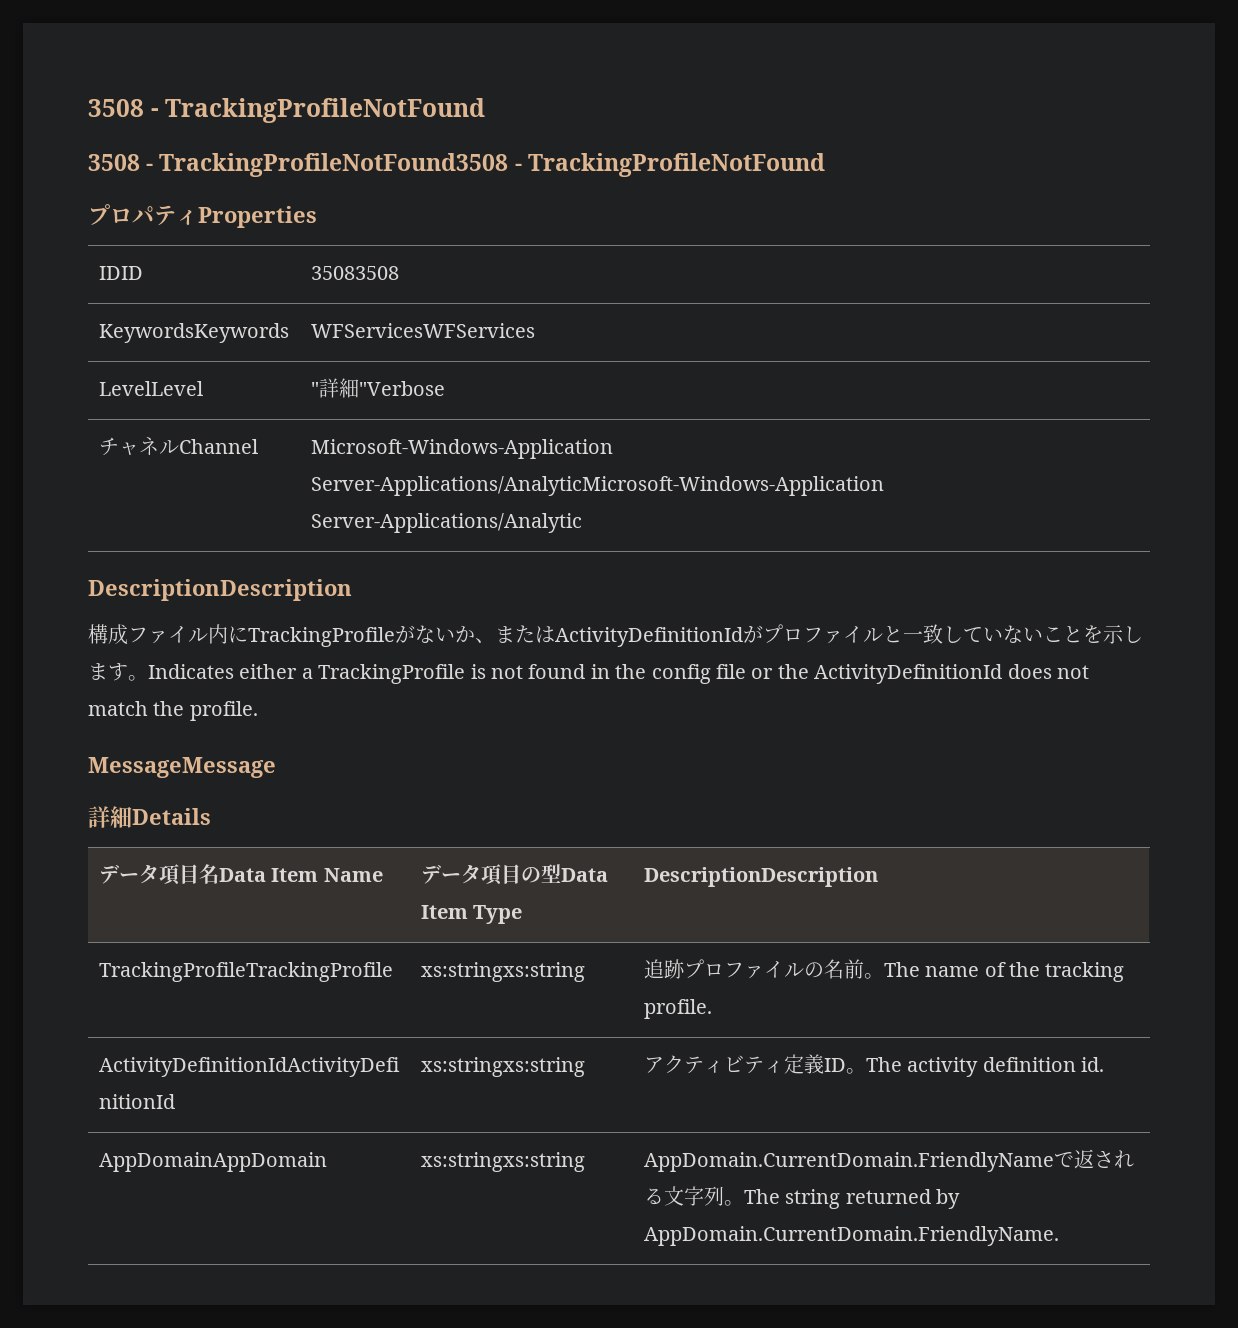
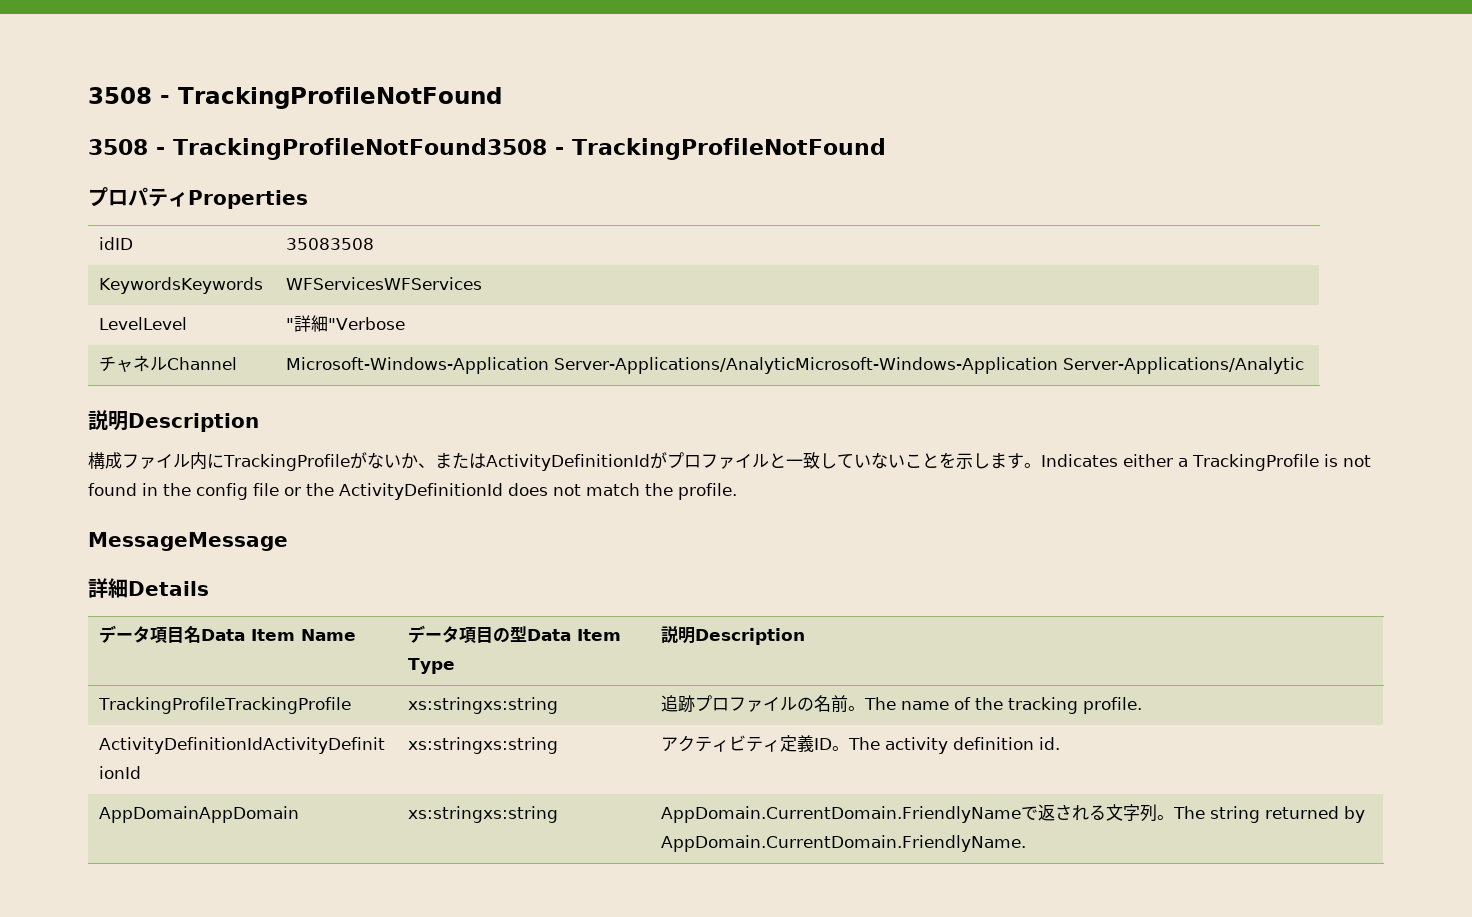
[98,266,143,280] IDID -> [99,237,134,250] idID
[88,579,352,601] DescriptionDescription -> [88,410,259,432] 説明Description
[643,867,878,887] DescriptionDescription -> [661,626,806,645] 説明Description

